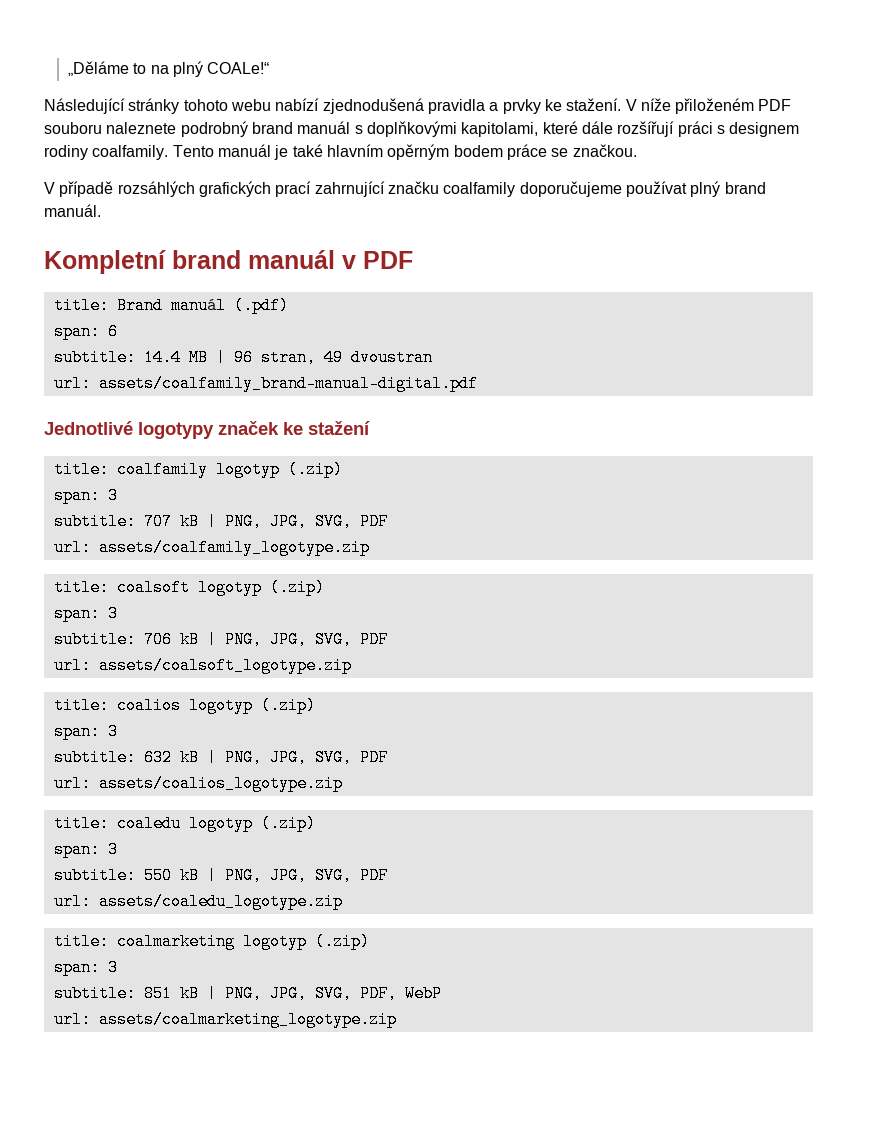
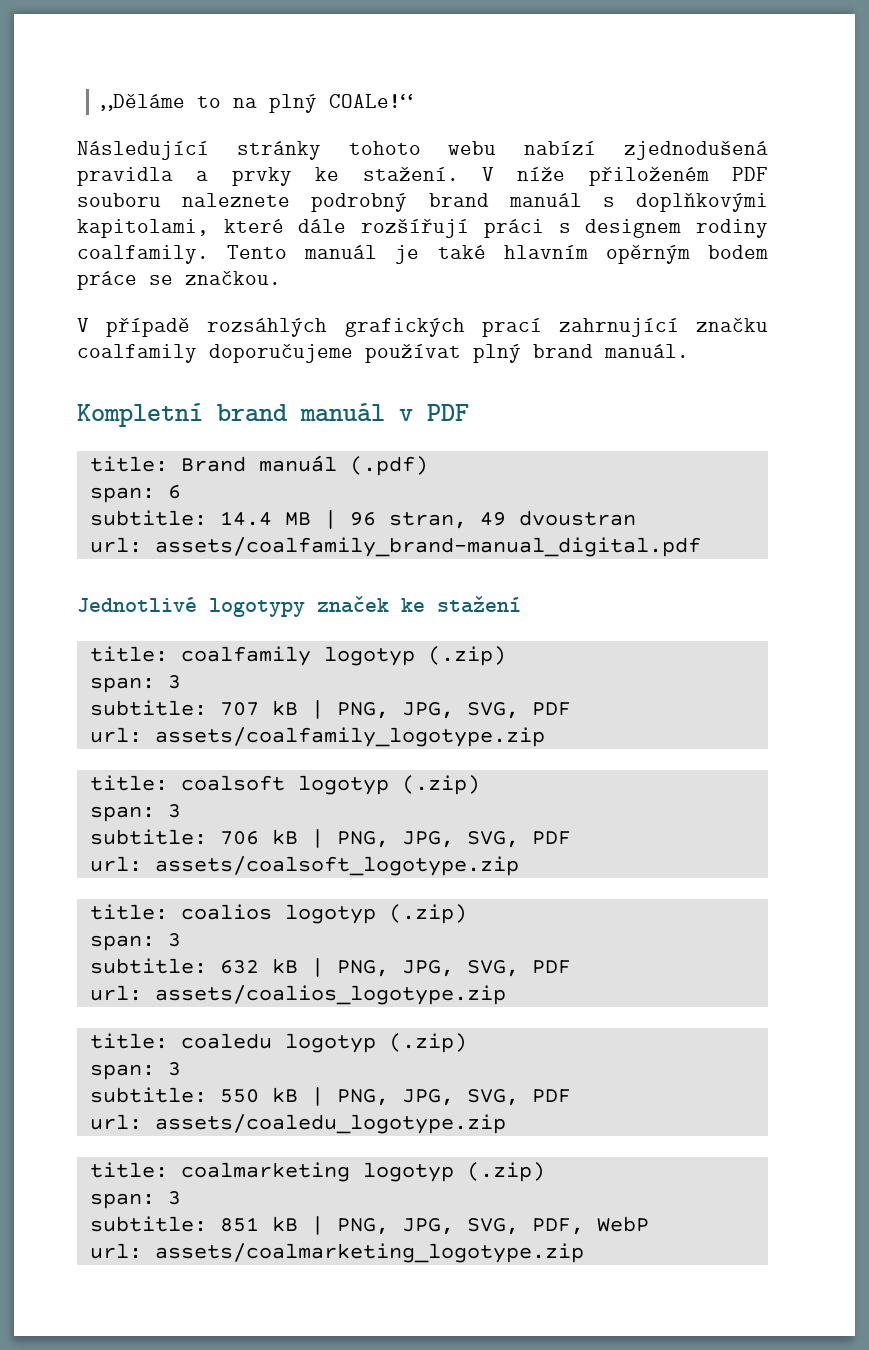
[98,375,478,392] assets/coalfamily_brand-manual-digital.pdf -> [154,537,701,557] assets/coalfamily_brand-manual_digital.pdf

